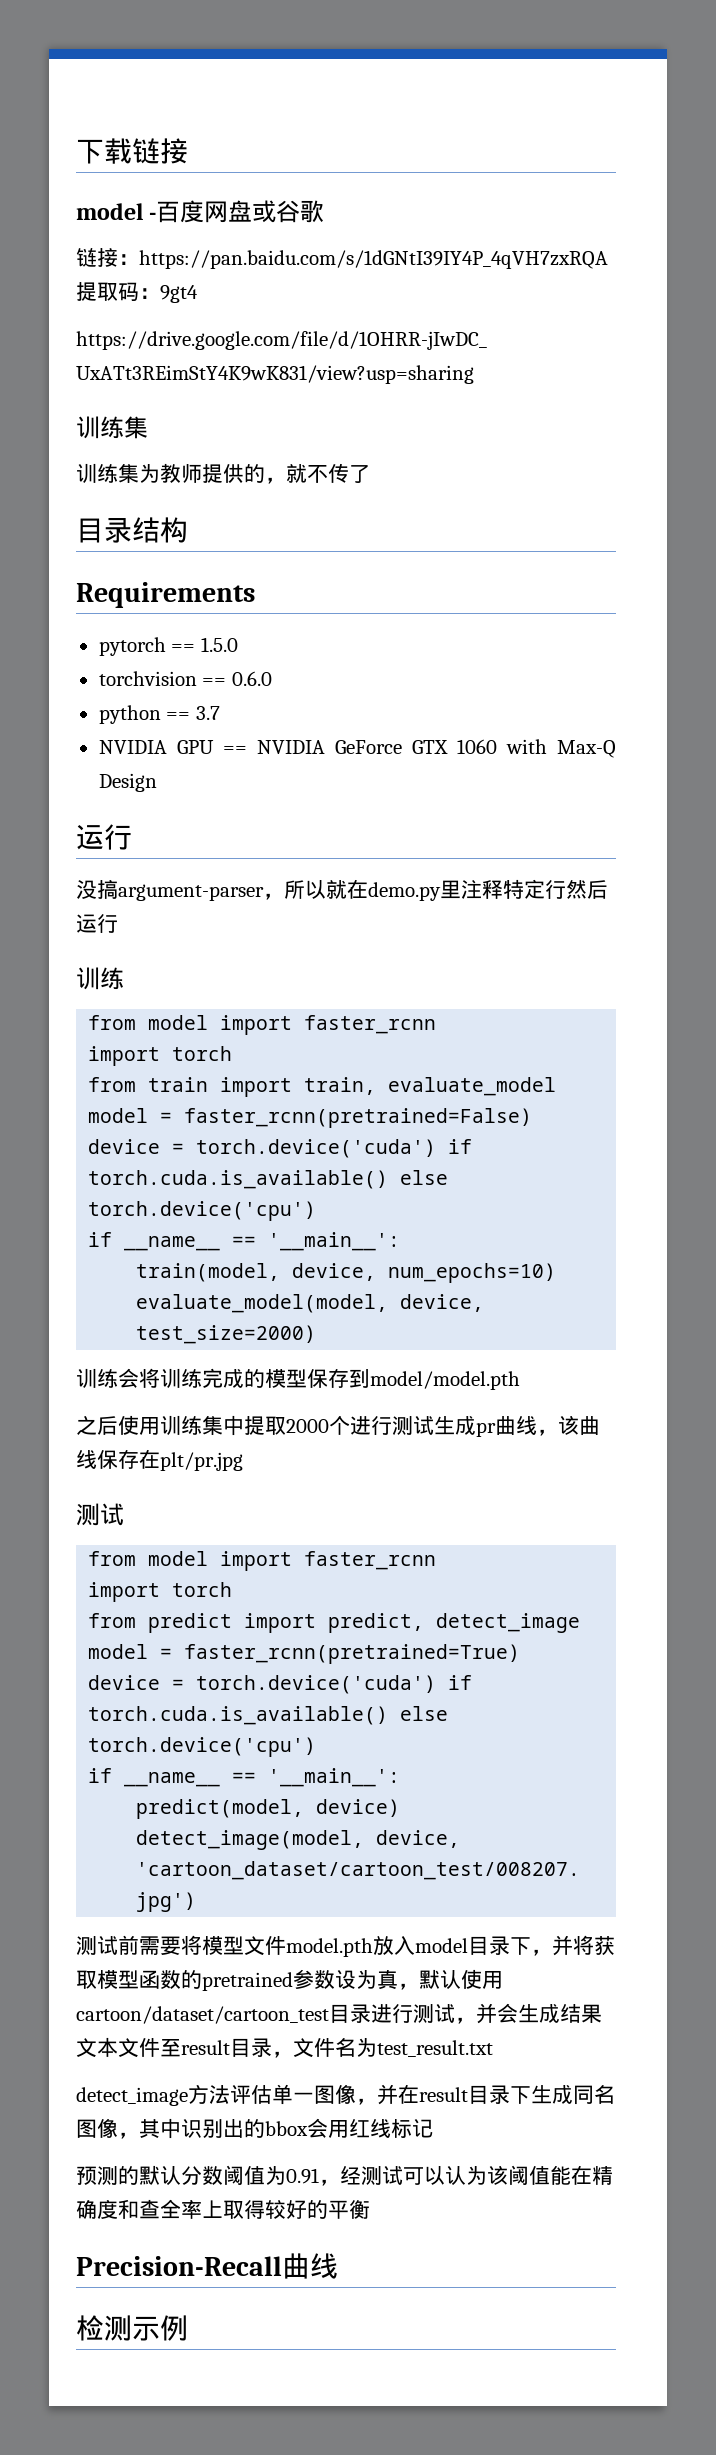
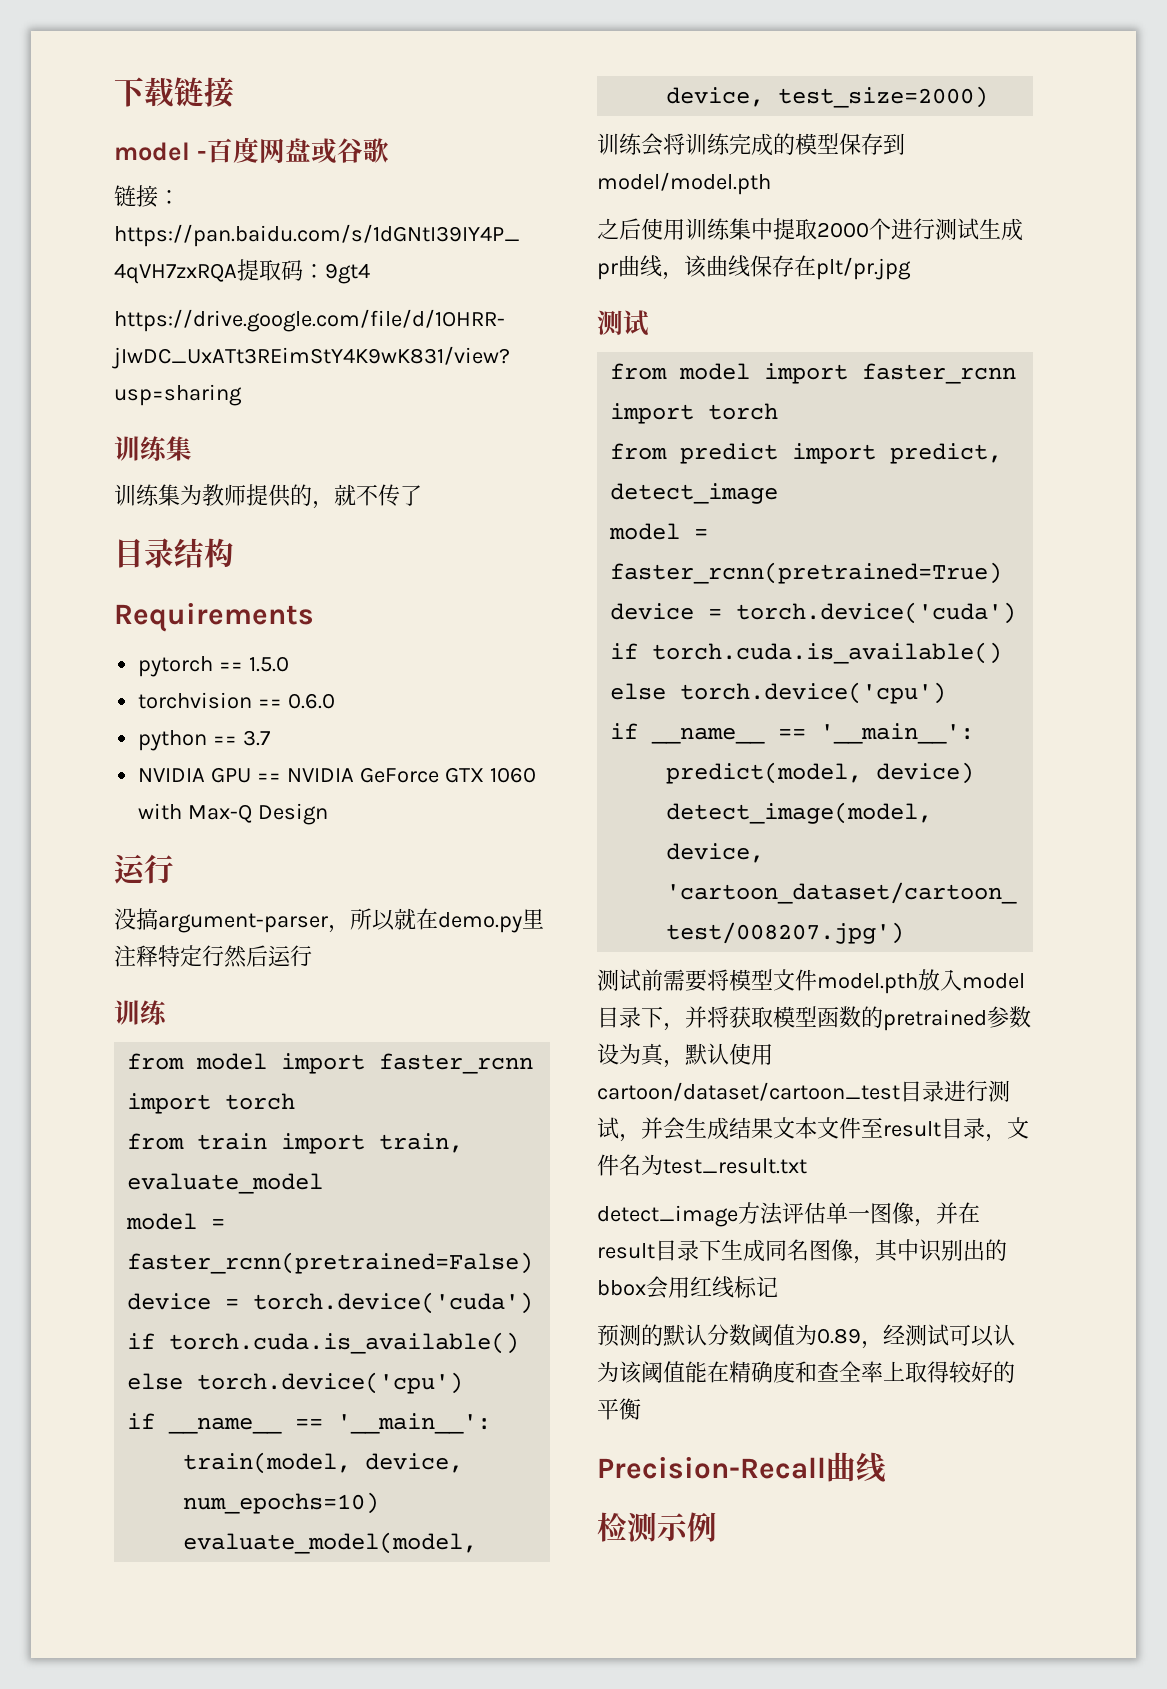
[286,2168,319,2184] 0.91 -> [817,1328,861,1344] 0.89

